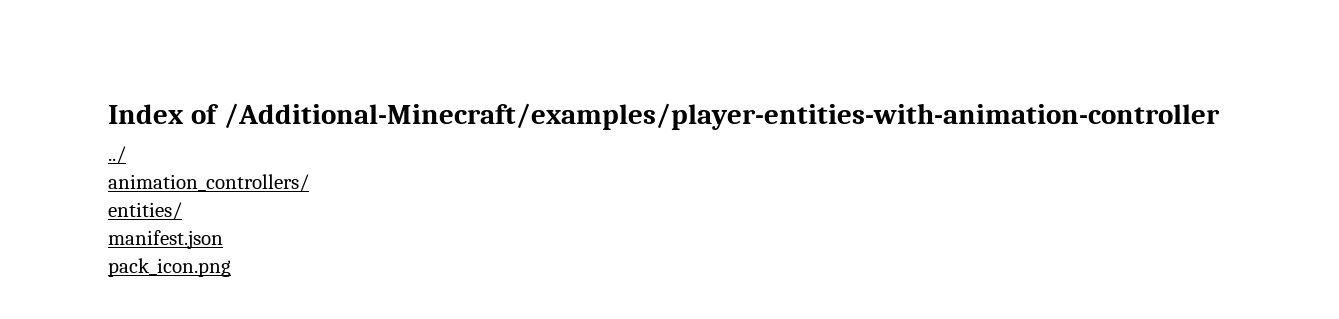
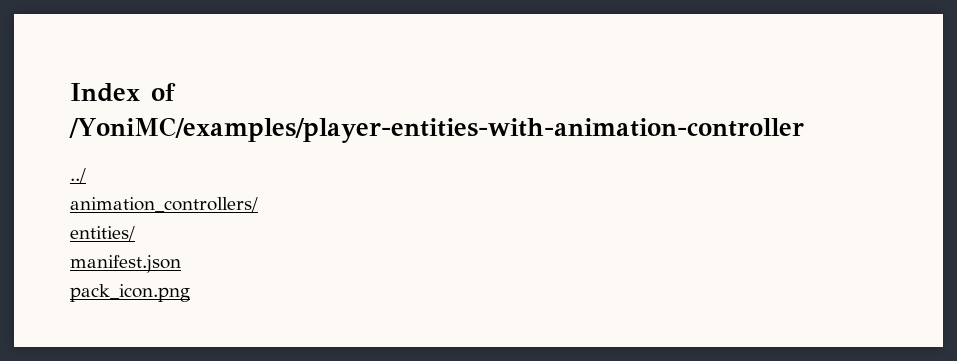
[223,103,1220,130] /Additional-Minecraft/examples/player-entities-with-animation-controller -> [69,117,804,143] /YoniMC/examples/player-entities-with-animation-controller

